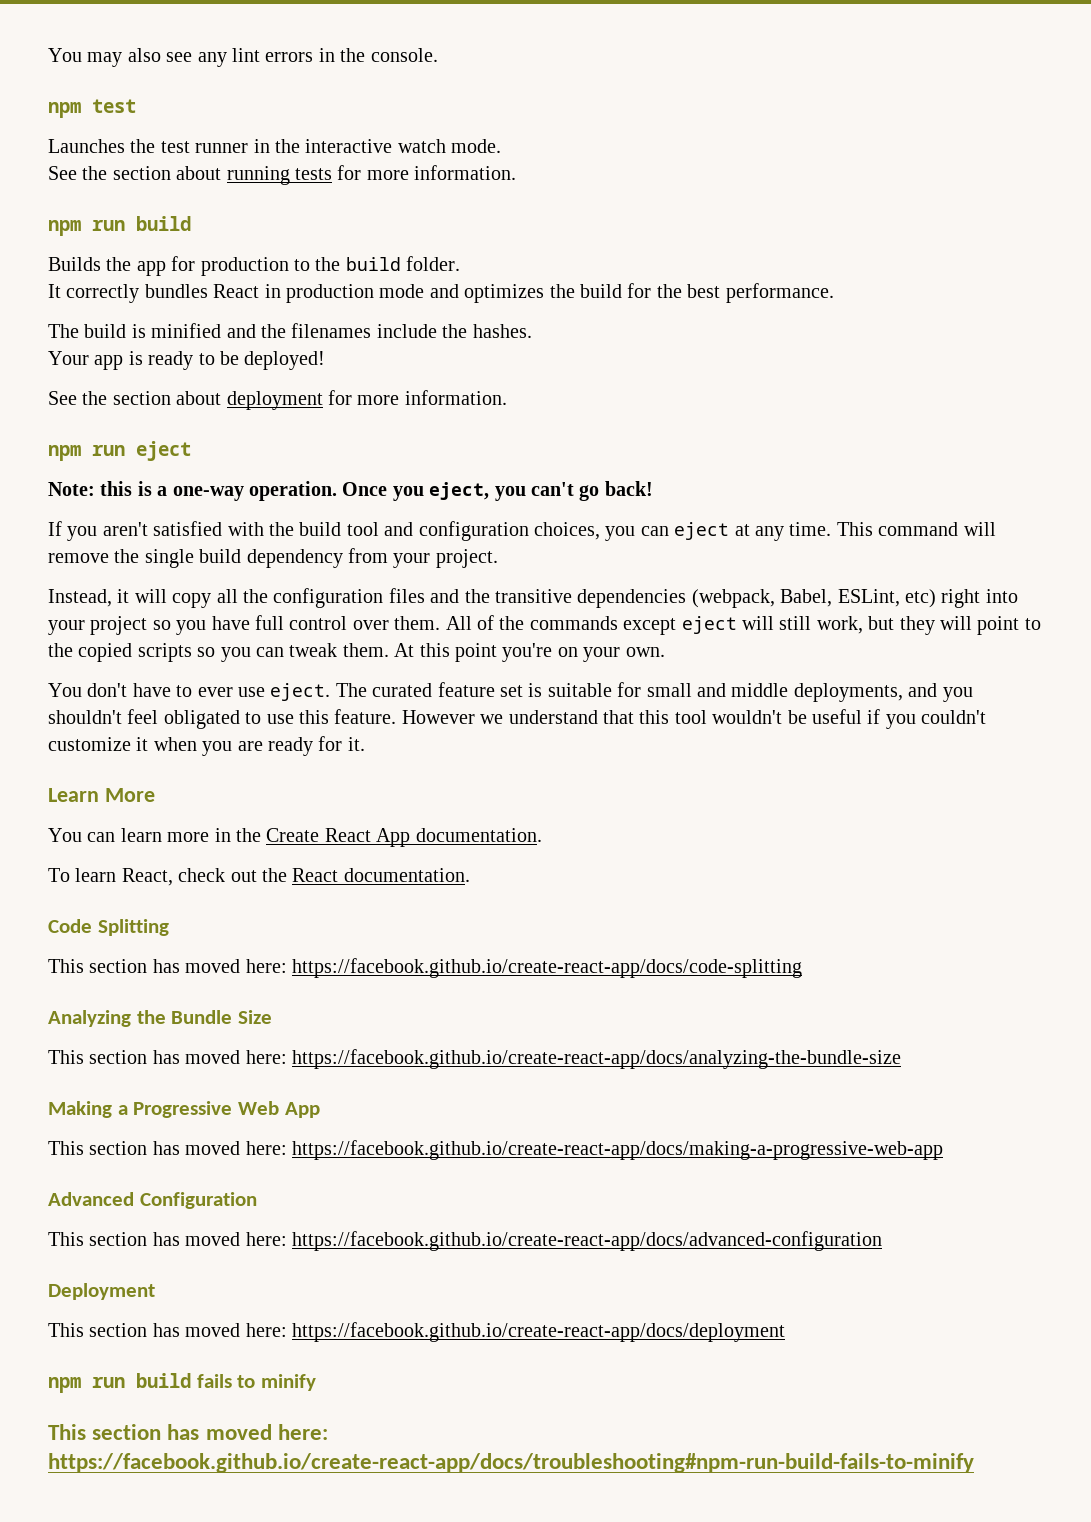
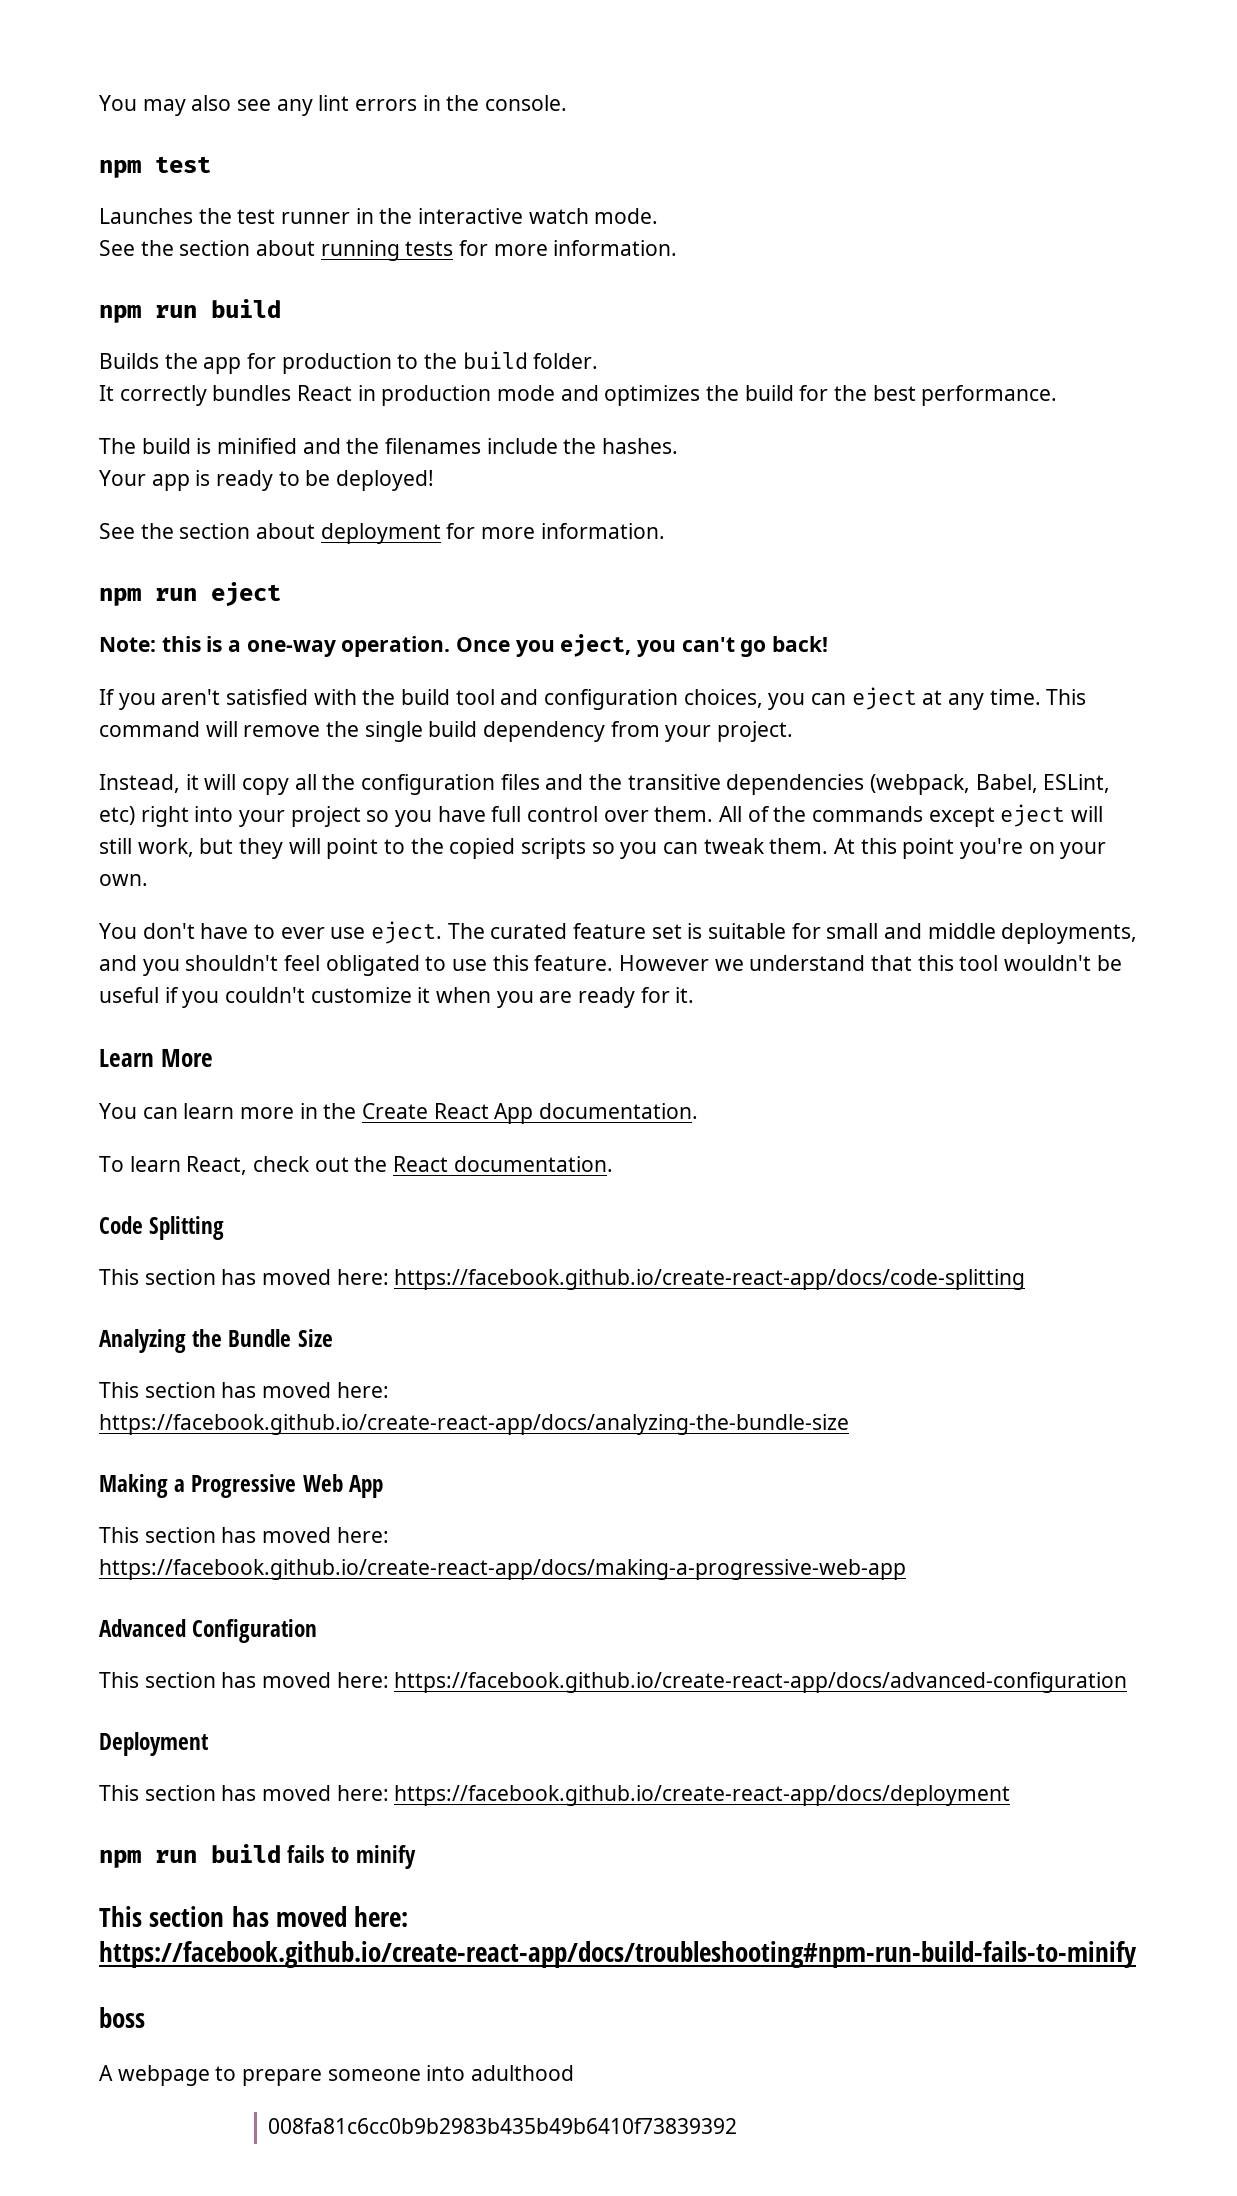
(974, 1463) none -> [99,2007,145,2028] [99,2065,575,2086] [268,2118,738,2134] // boss // A webpage to prepare someone into adulthood // 008fa81c6cc0b9b2983b435b49b6410f73839392

